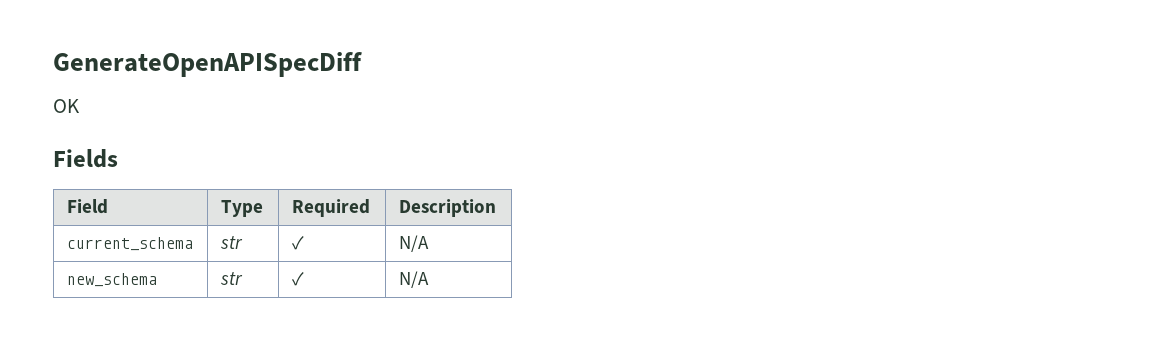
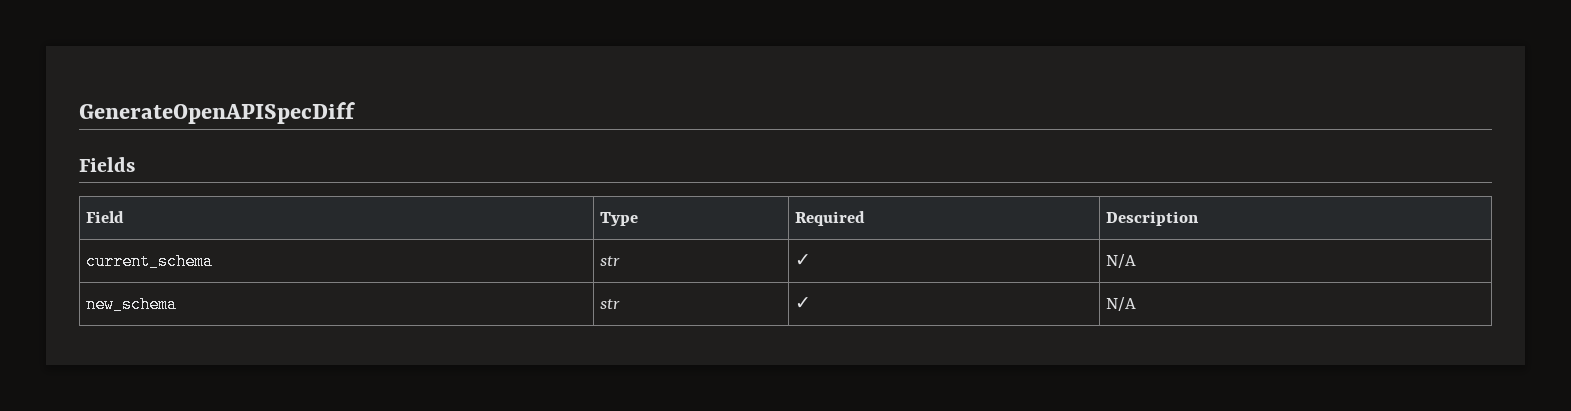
[53,99,80,113] // OK -> (355, 113) none

